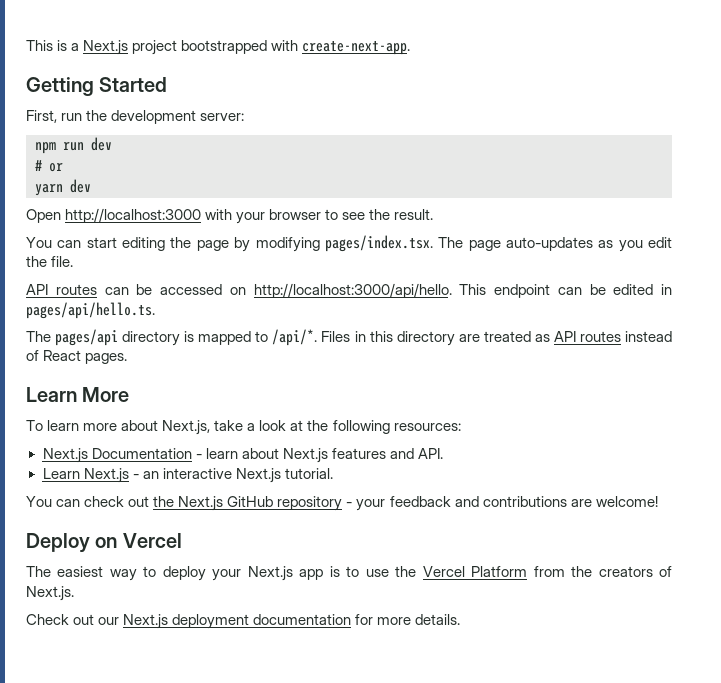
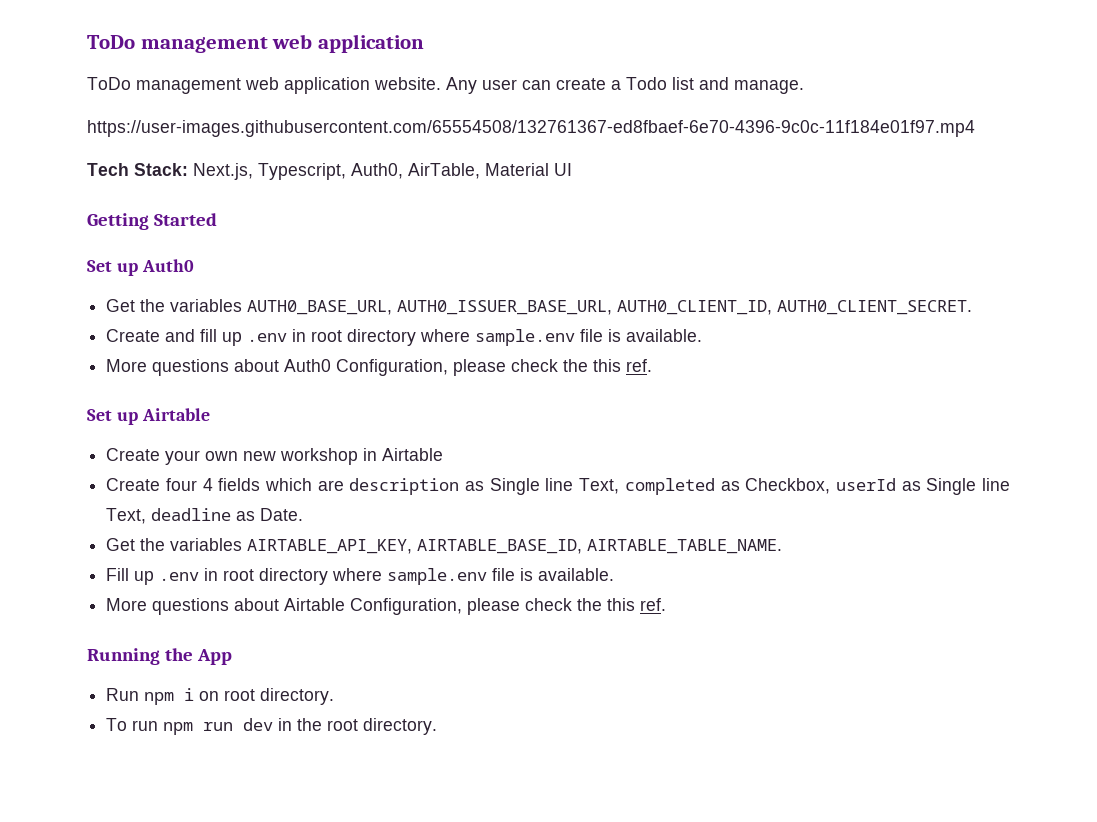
[26,40,411,55] [26,77,168,96] [26,110,245,124] [35,137,112,154] [35,160,63,172] [35,179,91,196] [26,208,434,224] [26,235,673,252] [26,256,74,267] [26,283,672,298] [26,302,155,319] [26,329,672,346] [26,350,128,364] [26,387,130,402] [26,420,461,435] [42,448,443,463] [42,468,333,483] [26,496,658,511] [26,533,182,553] [26,566,673,581] [26,586,74,601] [26,614,461,629] This is a Next.js project bootstrapped with create-next-app. // Getting Started // First, run the development server: // npm run dev // # or // yarn dev // Open http://localhost:3000 with your browser to see the result. // You can start editing the page by modifying pages/index.tsx. The page auto-updates as you edit the file. // API routes can be accessed on http://localhost:3000/api/hello. This endpoint can be edited in pages/api/hello.ts. // The pages/api directory is mapped to /api/*. Files in this directory are treated as API routes instead of React pages. // Learn More // To learn more about Next.js, take a look at the following resources: // Next.js Documentation - learn about Next.js features and API. // Learn Next.js - an interactive Next.js tutorial. // You can check out the Next.js GitHub repository - your feedback and contributions are welcome! // Deploy on Vercel // The easiest way to deploy your Next.js app is to use the Vercel Platform from the creators of Next.js. // Check out our Next.js deployment documentation for more details. -> [87,34,424,53] [87,77,804,94] [87,120,975,137] [87,163,572,180] [87,213,218,230] [87,259,194,276] [106,299,973,315] [106,329,703,346] [106,359,653,376] [87,408,210,425] [106,448,444,465] [106,478,1011,495] [106,508,304,524] [106,538,783,554] [106,568,615,585] [106,598,667,615] [87,648,233,665] [106,688,335,705] [106,718,438,735] ToDo management web application // ToDo management web application website. Any user can create a Todo list and manage. // https://user-images.githubusercontent.com/65554508/132761367-ed8fbaef-6e70-4396-9c0c-11f184e01f97.mp4 // Tech Stack: Next.js, Typescript, Auth0, AirTable, Material UI // Getting Started // Set up Auth0 // Get the variables AUTH0_BASE_URL, AUTH0_ISSUER_BASE_URL, AUTH0_CLIENT_ID, AUTH0_CLIENT_SECRET. // Create and fill up .env in root directory where sample.env file is available. // More questions about Auth0 Configuration, please check the this ref. // Set up Airtable // Create your own new workshop in Airtable // Create four 4 fields which are description as Single line Text, completed as Checkbox, userId as Single line Text, deadline as Date. // Get the variables AIRTABLE_API_KEY, AIRTABLE_BASE_ID, AIRTABLE_TABLE_NAME. // Fill up .env in root directory where sample.env file is available. // More questions about Airtable Configuration, please check the this ref. // Running the App // Run npm i on root directory. // To run npm run dev in the root directory.

